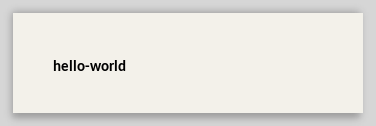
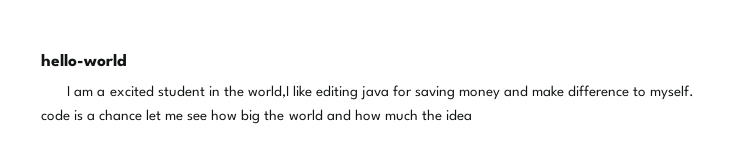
(126, 65) none -> [67,85,695,100] [41,109,472,124] // I am a excited student in the world,I like editing java for saving money and make difference to myself. code is a chance let me see how big the world and how much the idea

